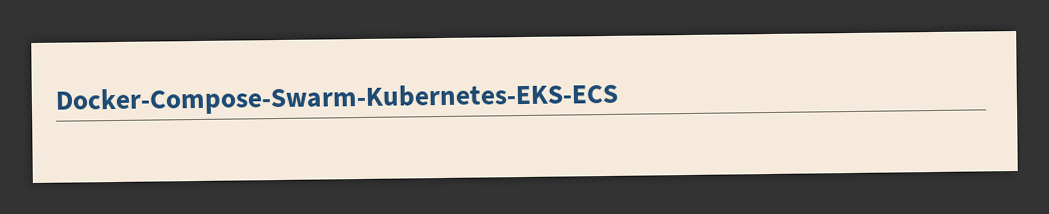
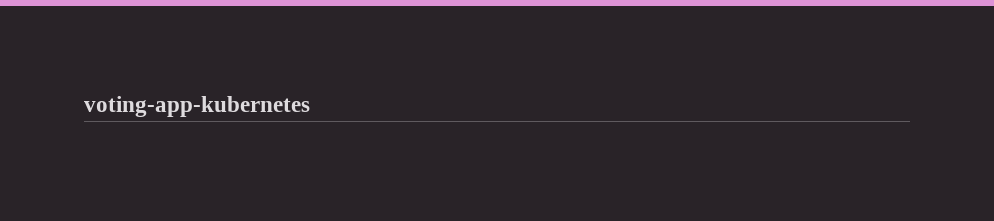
[55,82,619,116] Docker-Compose-Swarm-Kubernetes-EKS-ECS -> [84,96,310,117] voting-app-kubernetes

